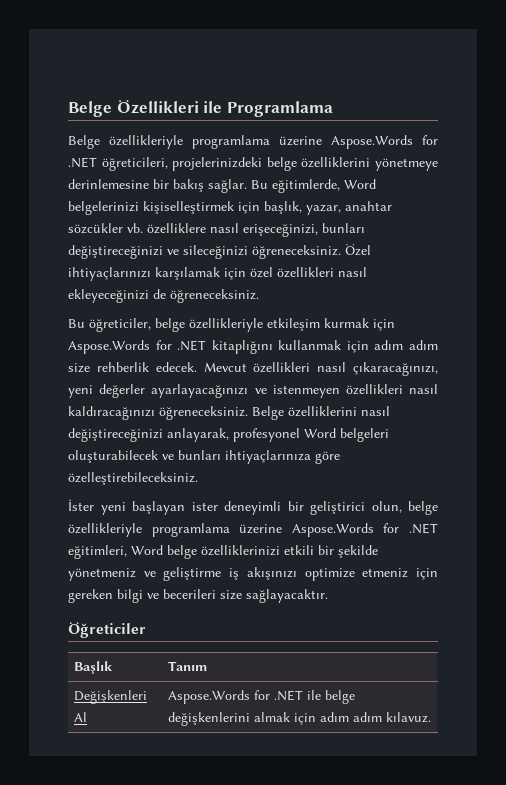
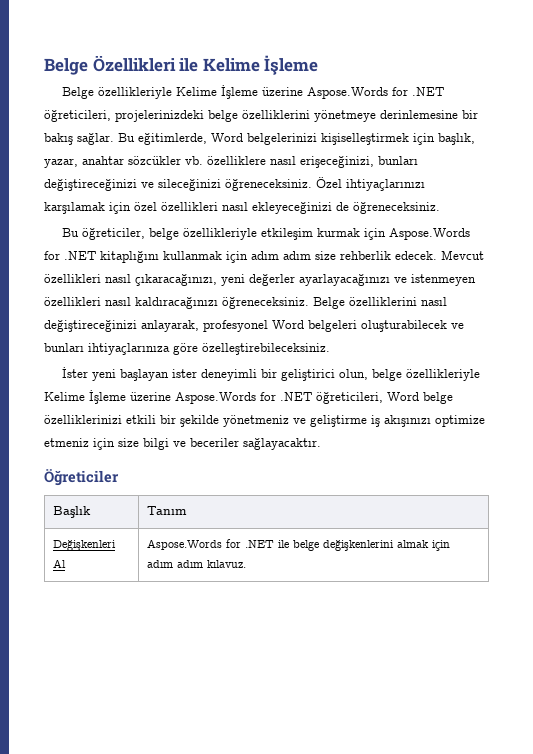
[226,101,333,117] Programlama -> [202,55,319,75] Kelime İşleme
[192,135,270,149] programlama -> [175,85,258,99] Kelime İşleme
[151,523,438,537] [68,545,127,559] programlama üzerine Aspose.Words for .NET eğitimleri, -> [44,390,383,404] Kelime İşleme üzerine Aspose.Words for .NET öğreticileri,
[68,589,113,603] gereken -> [118,438,139,447] size
[163,589,242,600] becerileri size -> [190,438,239,447] beceriler

